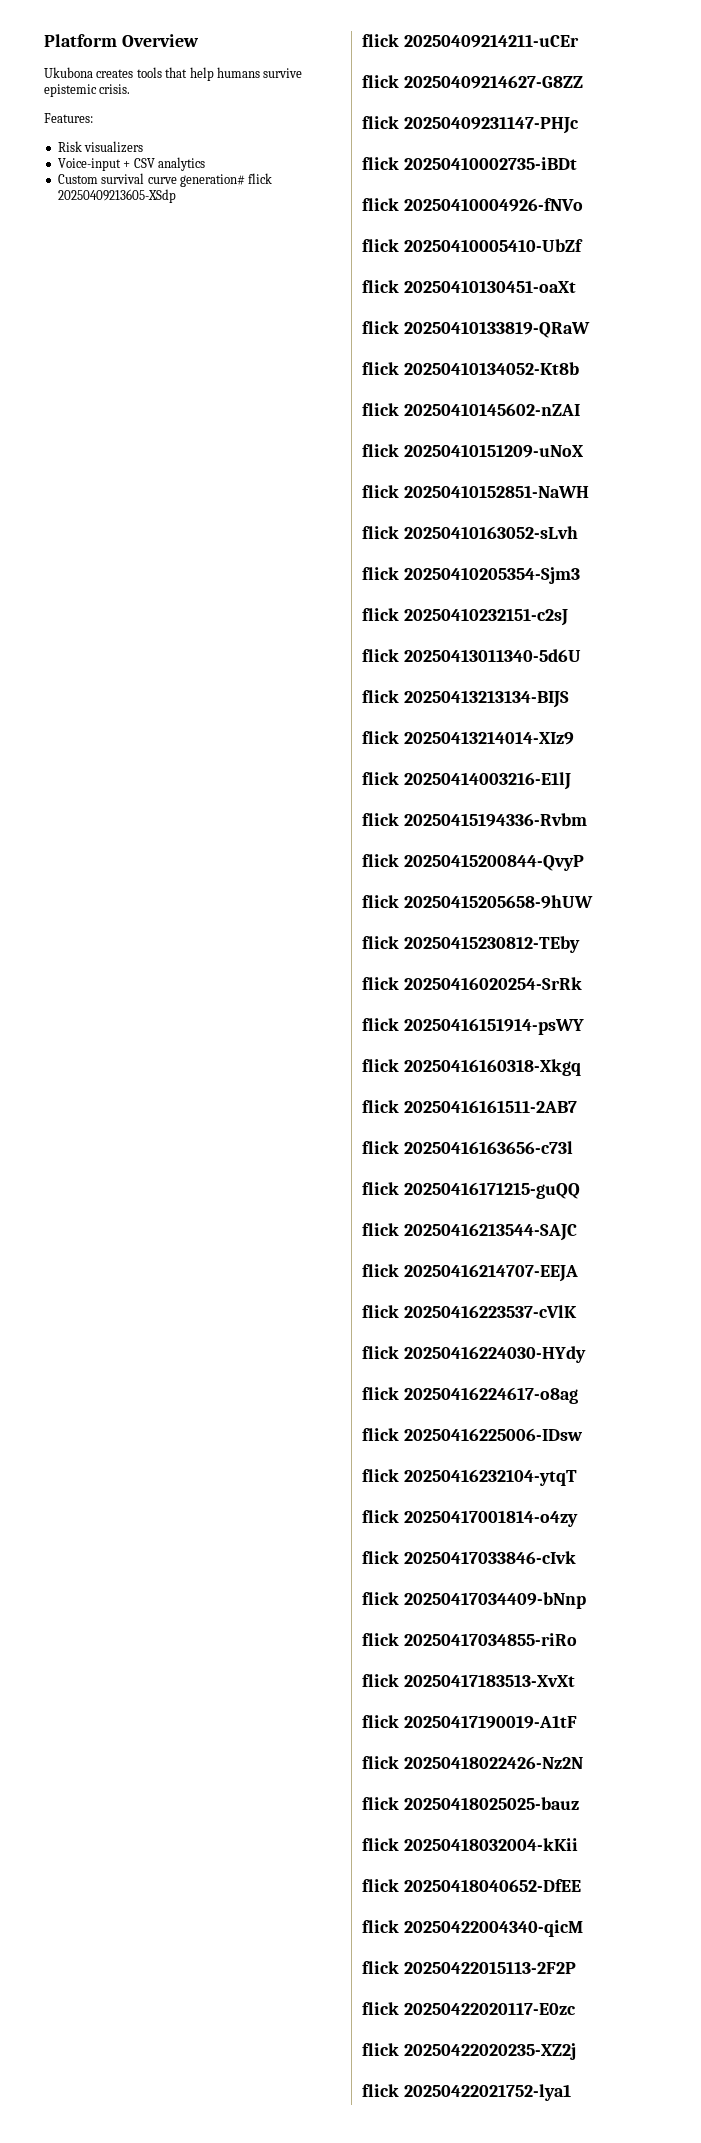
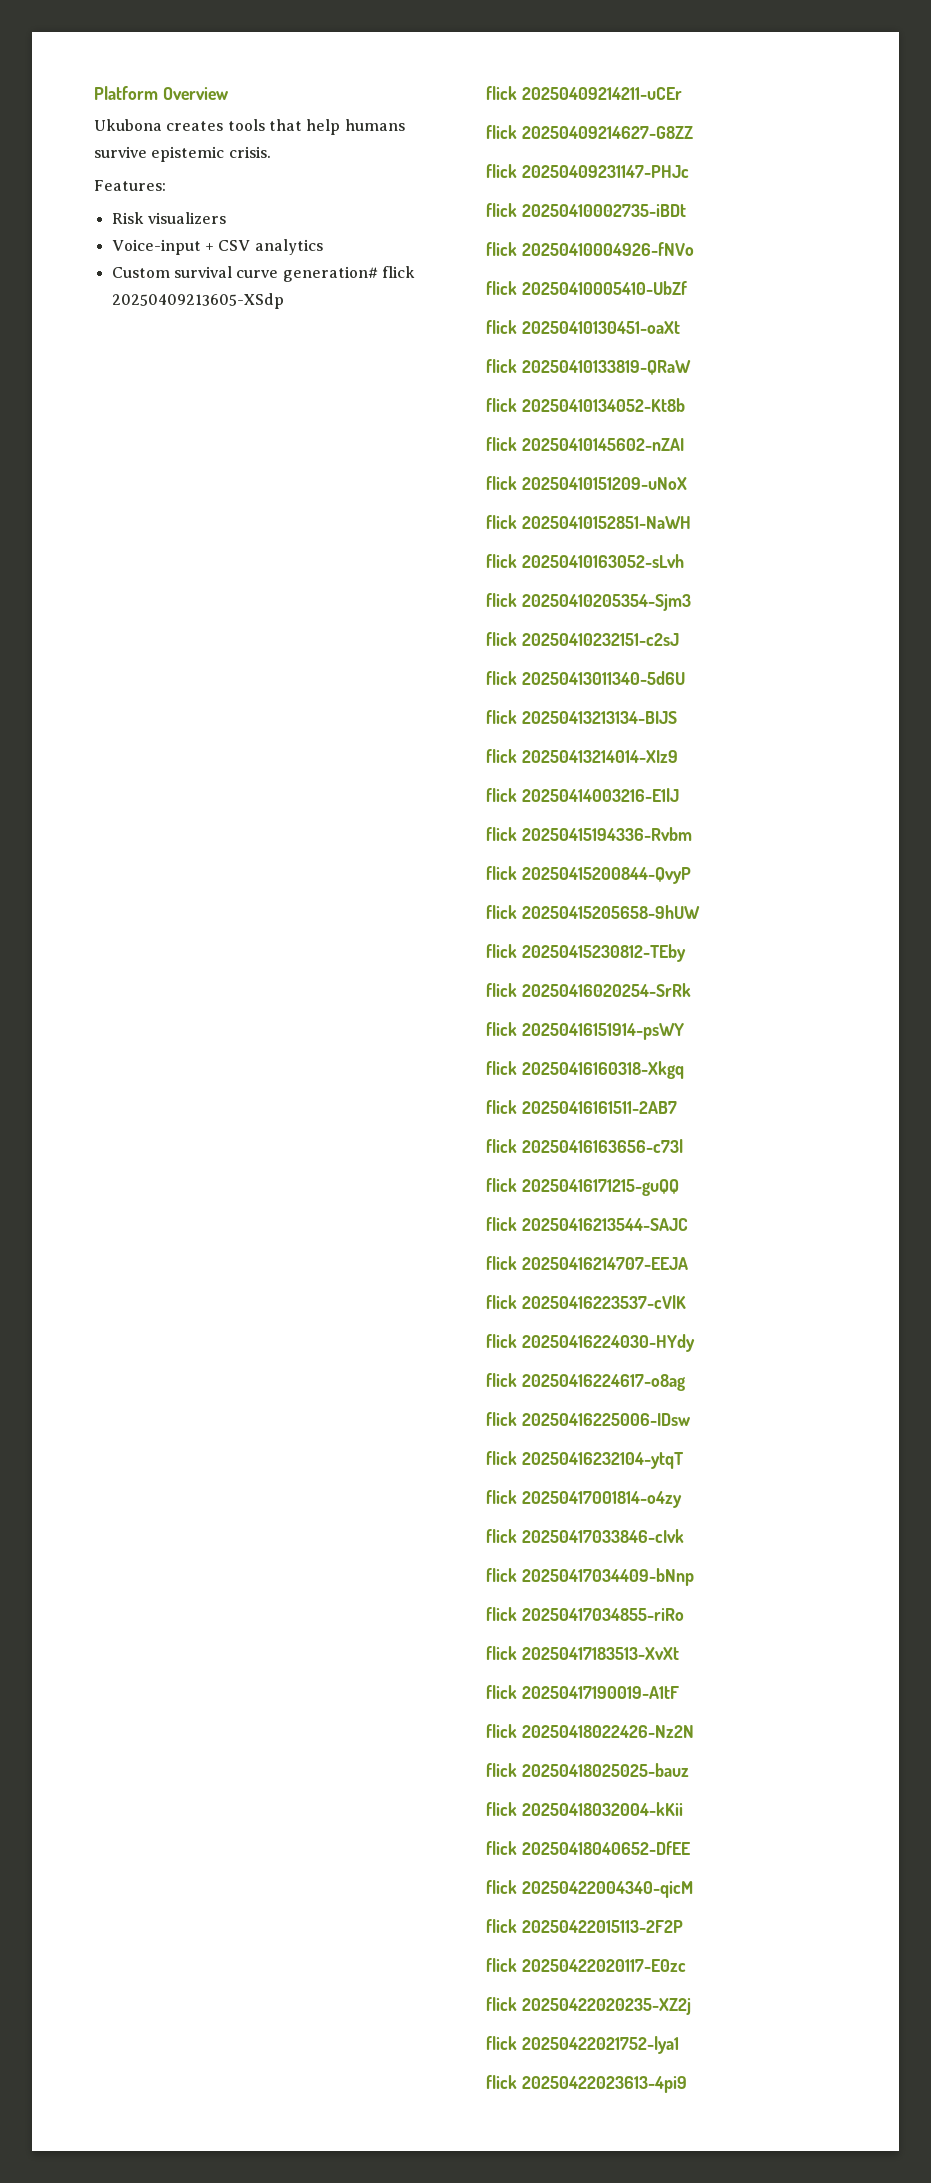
(571, 2092) none -> [486,2075,687,2093] // flick 20250422023613-4pi9

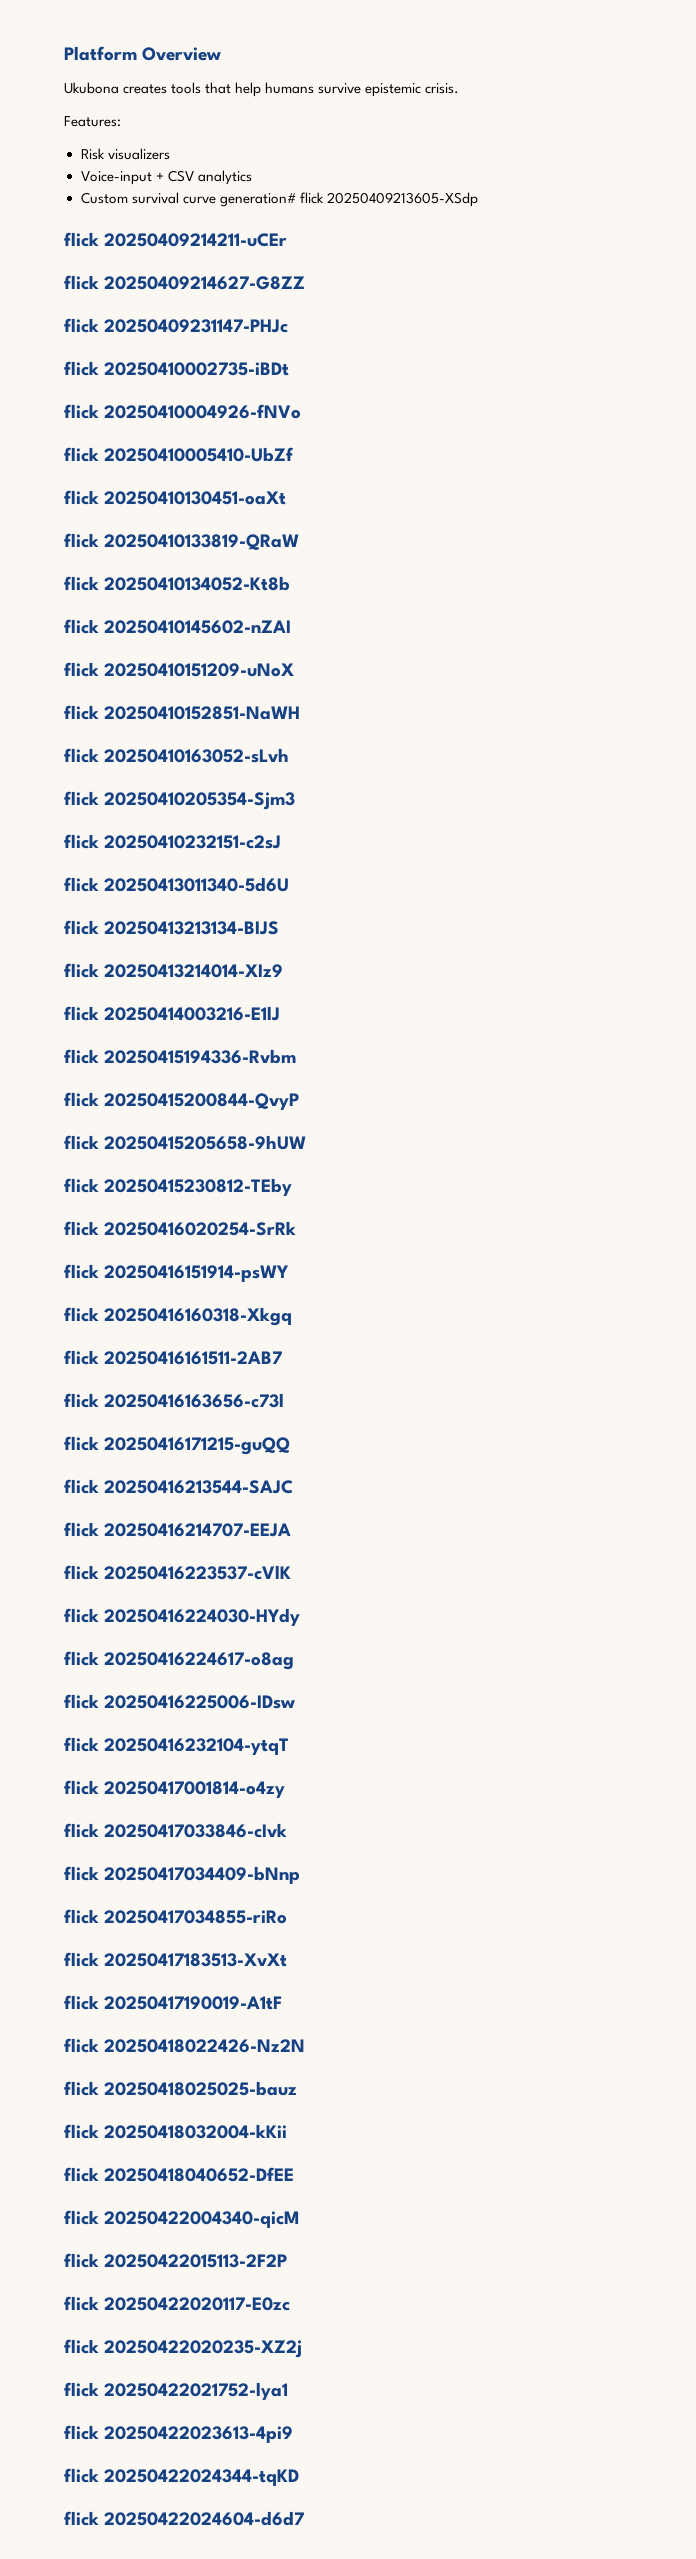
(687, 2084) none -> [64,2468,300,2486] [64,2511,305,2526] // flick 20250422024344-tqKD // flick 20250422024604-d6d7

